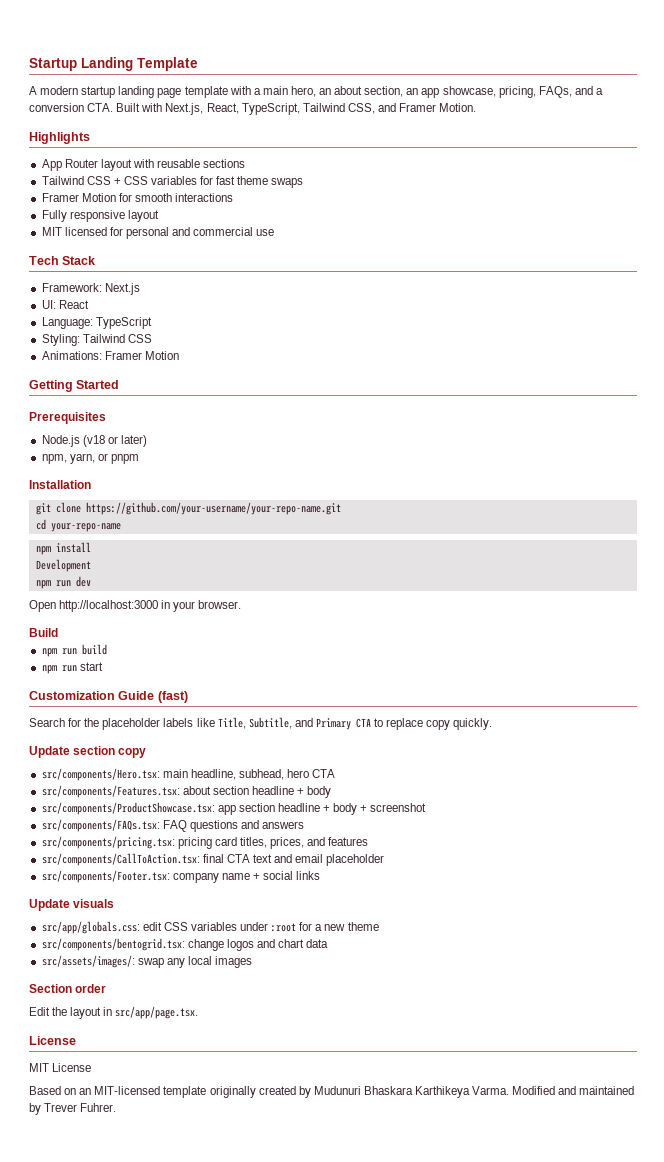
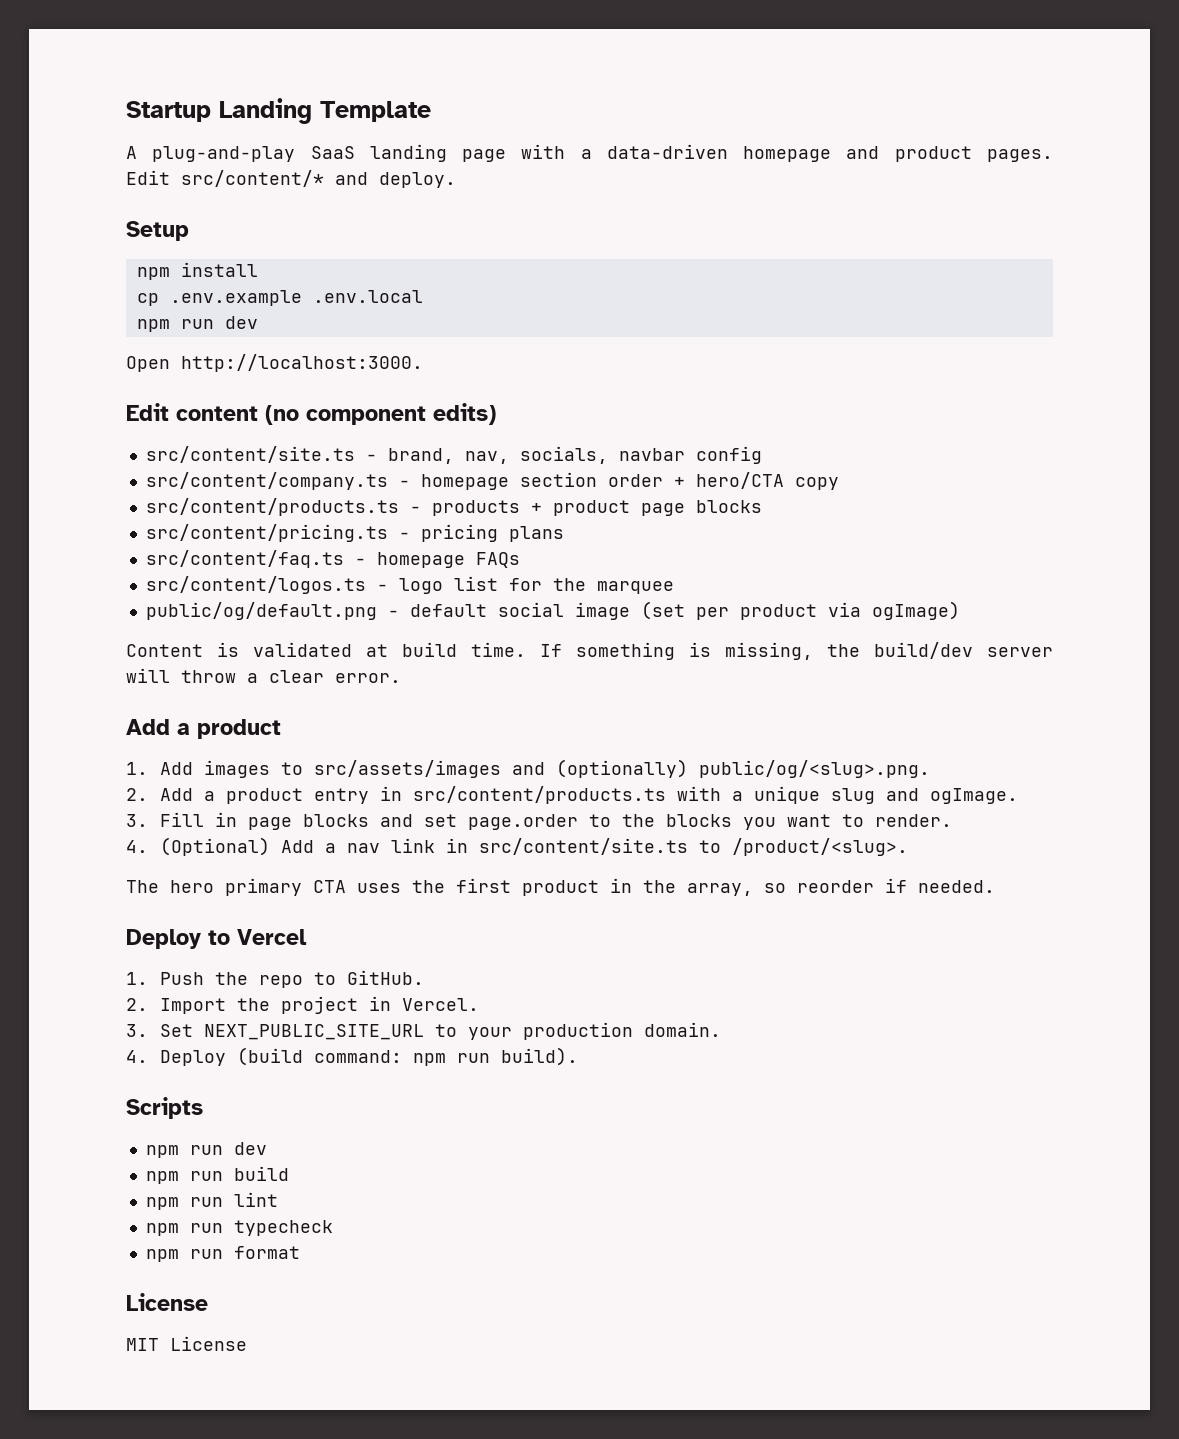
[40,86,116,98] modern startup -> [152,146,355,162] plug-and-play SaaS
[184,86,603,98] [29,103,477,115] [29,132,90,144] [41,159,246,171] [41,176,304,188] [41,193,234,202] [41,210,159,222] [41,227,275,239] [29,256,96,265] [41,283,140,295] [41,300,89,309] [41,317,152,329] [41,334,152,346] [41,351,179,360] [29,380,120,392] [29,412,106,424] [41,435,147,447] [41,453,139,464] [29,480,91,489] [35,502,341,515] [35,519,121,532] template with a main hero, an about section, an app showcase, pricing, FAQs, and a conversion CTA. Built with Next.js, React, TypeScript, Tailwind CSS, and Framer Motion. // Highlights // App Router layout with reusable sections // Tailwind CSS + CSS variables for fast theme swaps // Framer Motion for smooth interactions // Fully responsive layout // MIT licensed for personal and commercial use // Tech Stack // Framework: Next.js // UI: React // Language: TypeScript // Styling: Tailwind CSS // Animations: Framer Motion // Getting Started // Prerequisites // Node.js (v18 or later) // npm, yarn, or pnpm // Installation // git clone https://github.com/your-username/your-repo-name.git // cd your-repo-name -> [521,144,1053,162] [126,170,456,188] [126,221,189,241] with a data-driven homepage and product pages. Edit src/content/* and deploy. // Setup
[35,559,91,572] Development -> [136,290,423,306] cp .env.example .env.local
[59,600,242,612] [29,628,58,637] http://localhost:3000 in your browser. // Build -> [181,354,423,372] [126,403,496,425] [145,446,762,464] [145,472,839,490] [145,498,762,516] [145,524,564,542] [145,550,520,568] [145,576,674,594] [145,601,960,620] [126,642,1053,660] [126,668,401,683] [126,719,281,739] [126,759,930,778] [126,786,1018,804] [126,812,952,830] [126,837,908,856] [126,878,995,896] [126,929,307,949] [126,970,424,988] [126,996,479,1014] [126,1022,721,1040] [126,1047,578,1066] [126,1097,203,1119] [145,1142,267,1158] http://localhost:3000. // Edit content (no component edits) // src/content/site.ts - brand, nav, socials, navbar config // src/content/company.ts - homepage section order + hero/CTA copy // src/content/products.ts - products + product page blocks // src/content/pricing.ts - pricing plans // src/content/faq.ts - homepage FAQs // src/content/logos.ts - logo list for the marquee // public/og/default.png - default social image (set per product via ogImage) // Content is validated at build time. If something is missing, the build/dev server will throw a clear error. // Add a product // 1. Add images to src/assets/images and (optionally) public/og/<slug>.png. // 2. Add a product entry in src/content/products.ts with a unique slug and ogImage. // 3. Fill in page blocks and set page.order to the blocks you want to render. // 4. (Optional) Add a nav link in src/content/site.ts to /product/<slug>. // The hero primary CTA uses the first product in the array, so reorder if needed. // Deploy to Vercel // 1. Push the repo to GitHub. // 2. Import the project in Vercel. // 3. Set NEXT_PUBLIC_SITE_URL to your production domain. // 4. Deploy (build command: npm run build). // Scripts // npm run dev
[79,662,103,671] [29,691,188,703] [29,717,493,730] [29,746,147,758] [41,768,336,781] [41,785,332,798] [41,802,427,815] [41,819,305,832] [41,836,369,849] [41,853,385,866] [41,870,321,883] [29,899,115,911] [41,921,379,934] [41,938,329,951] [41,955,253,968] [29,984,107,993] [29,1006,199,1019] [29,1036,76,1045] [29,1063,92,1072] [29,1086,635,1098] [29,1103,117,1115] start // Customization Guide (fast) // Search for the placeholder labels like Title, Subtitle, and Primary CTA to replace copy quickly. // Update section copy // src/components/Hero.tsx: main headline, subhead, hero CTA // src/components/Features.tsx: about section headline + body // src/components/ProductShowcase.tsx: app section headline + body + screenshot // src/components/FAQs.tsx: FAQ questions and answers // src/components/pricing.tsx: pricing card titles, prices, and features // src/components/CallToAction.tsx: final CTA text and email placeholder // src/components/Footer.tsx: company name + social links // Update visuals // src/app/globals.css: edit CSS variables under :root for a new theme // src/components/bentogrid.tsx: change logos and chart data // src/assets/images/: swap any local images // Section order // Edit the layout in src/app/page.tsx. // License // MIT License // Based on an MIT-licensed template originally created by Mudunuri Bhaskara Karthikeya Varma. Modified and maintained by Trever Fuhrer. -> [233,1192,278,1207] [145,1220,333,1236] [145,1246,300,1262] [126,1293,208,1311] [126,1336,247,1351] lint // npm run typecheck // npm run format // License // MIT License

